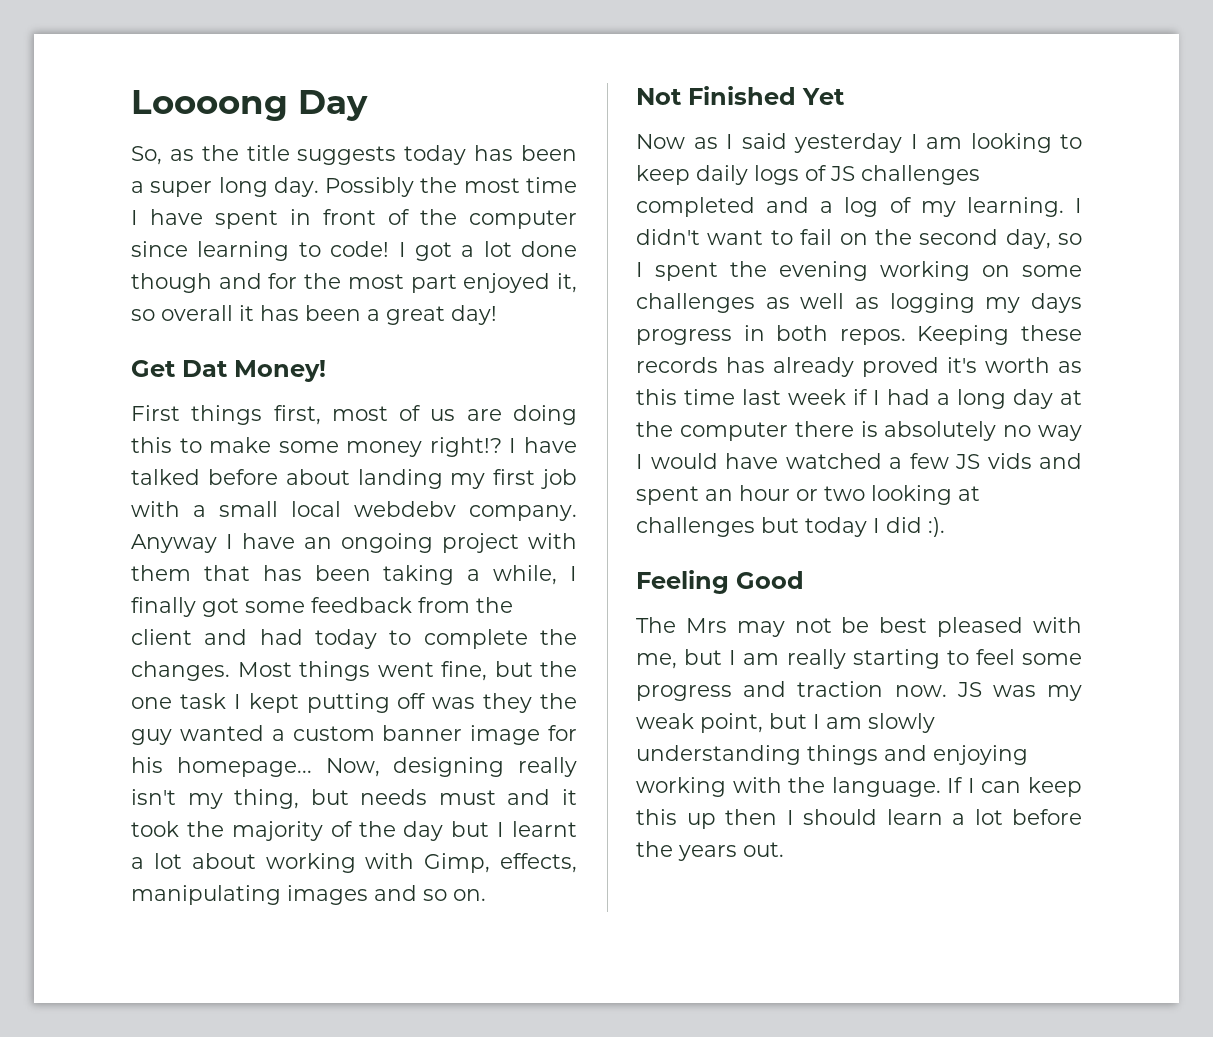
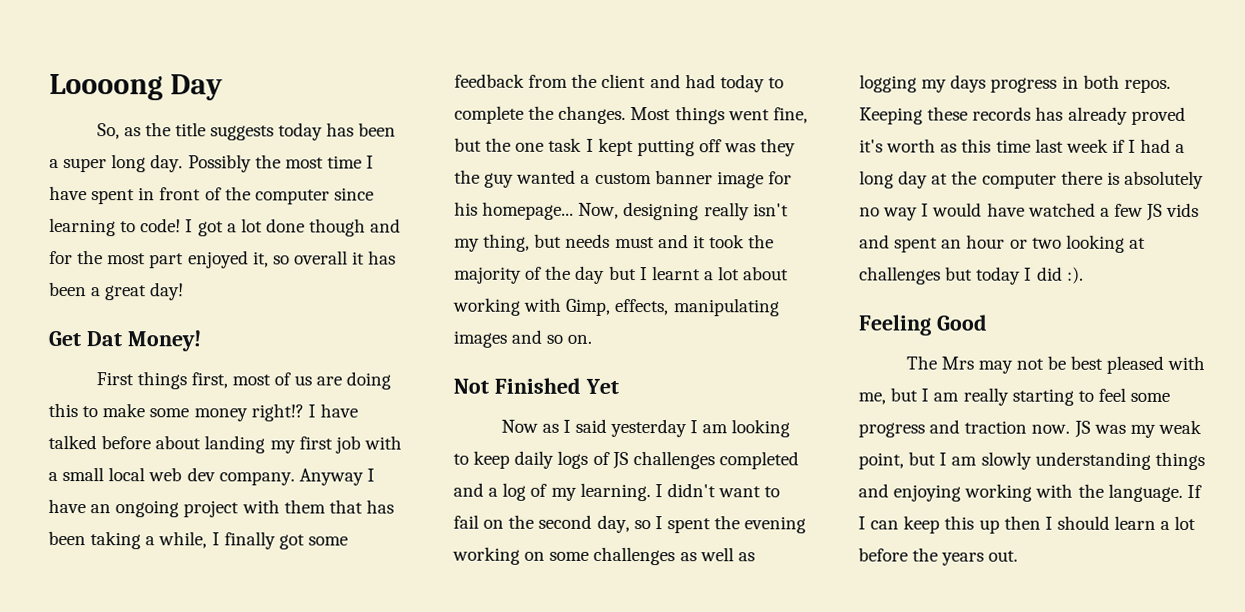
[354,501,456,517] webdebv -> [148,467,216,482] web dev

